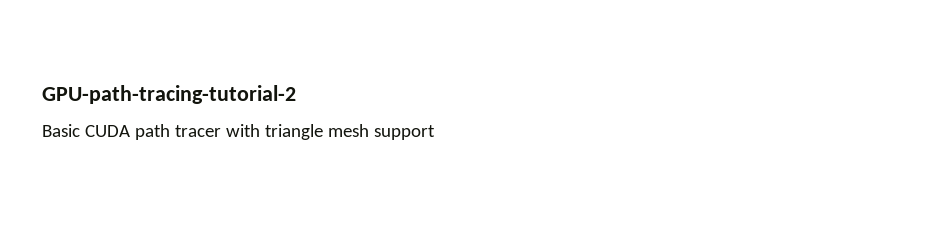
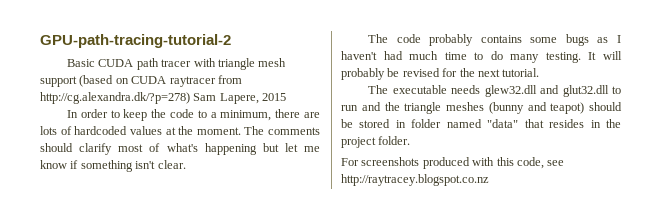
(435, 132) none -> [79,75,242,87] [40,92,287,104] [67,109,320,121] [40,126,320,135] [40,143,320,155] [40,160,186,172] [368,34,621,46] [341,51,622,63] [341,68,540,80] [368,85,621,97] [341,102,622,114] [341,119,621,128] [341,136,411,148] [341,157,565,169] [341,174,489,186] (based on CUDA raytracer from http://cg.alexandra.dk/?p=278) Sam Lapere, 2015 // In order to keep the code to a minimum, there are lots of hardcoded values at the moment. The comments should clarify most of what's happening but let me know if something isn't clear. // The code probably contains some bugs as I haven't had much time to do many testing. It will probably be revised for the next tutorial. // The executable needs glew32.dll and glut32.dll to run and the triangle meshes (bunny and teapot) should be stored in folder named "data" that resides in the project folder. // For screenshots produced with this code, see http://raytracey.blogspot.co.nz

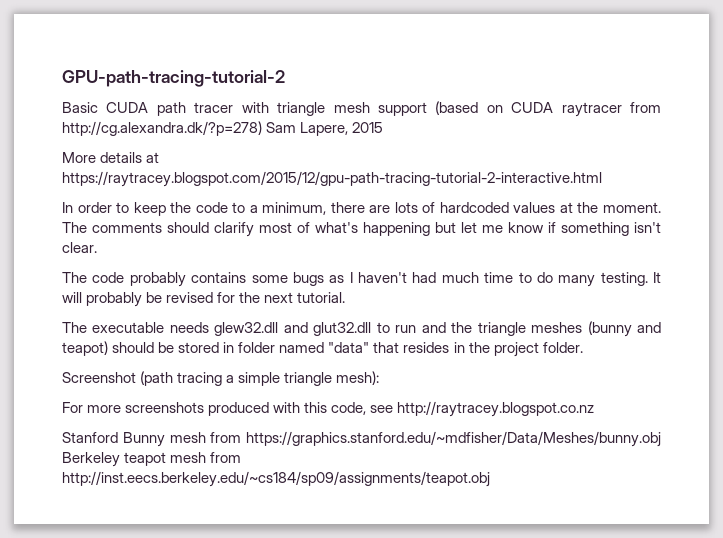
(287, 97) none -> [62,152,160,163] [62,171,602,187] // More details at https://raytracey.blogspot.com/2015/12/gpu-path-tracing-tutorial-2-interactive.html
(411, 140) none -> [62,371,380,386] // Screenshot (path tracing a simple triangle mesh):
(359, 162) none -> [87,405,122,413] more
(489, 180) none -> [62,431,661,447] [62,452,242,467] [62,471,490,487] // Stanford Bunny mesh from https://graphics.stanford.edu/~mdfisher/Data/Meshes/bunny.obj Berkeley teapot mesh from http://inst.eecs.berkeley.edu/~cs184/sp09/assignments/teapot.obj

